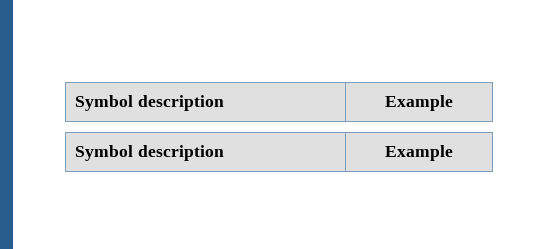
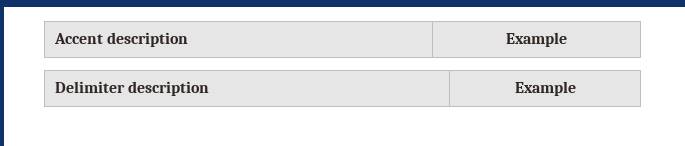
[75,95,134,111] Symbol -> [53,33,103,44] Accent
[75,145,134,161] Symbol -> [54,81,125,93] Delimiter

